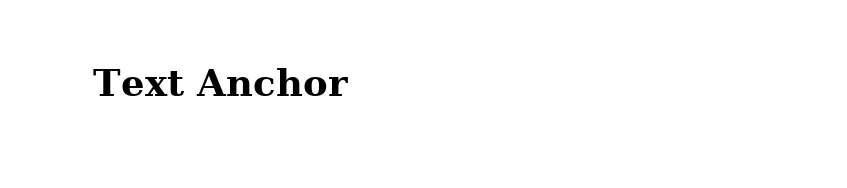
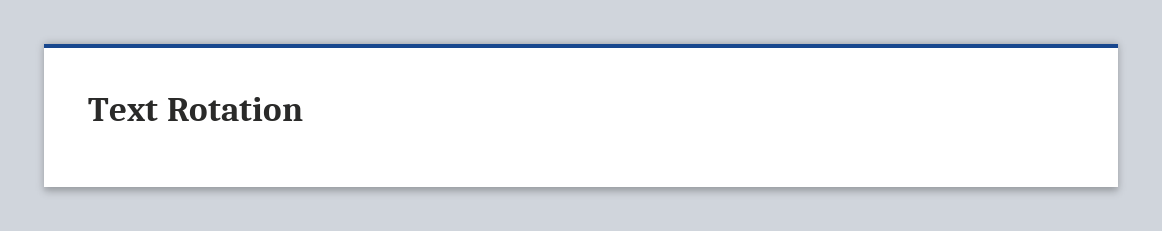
[195,68,348,96] Anchor -> [167,97,304,121] Rotation

